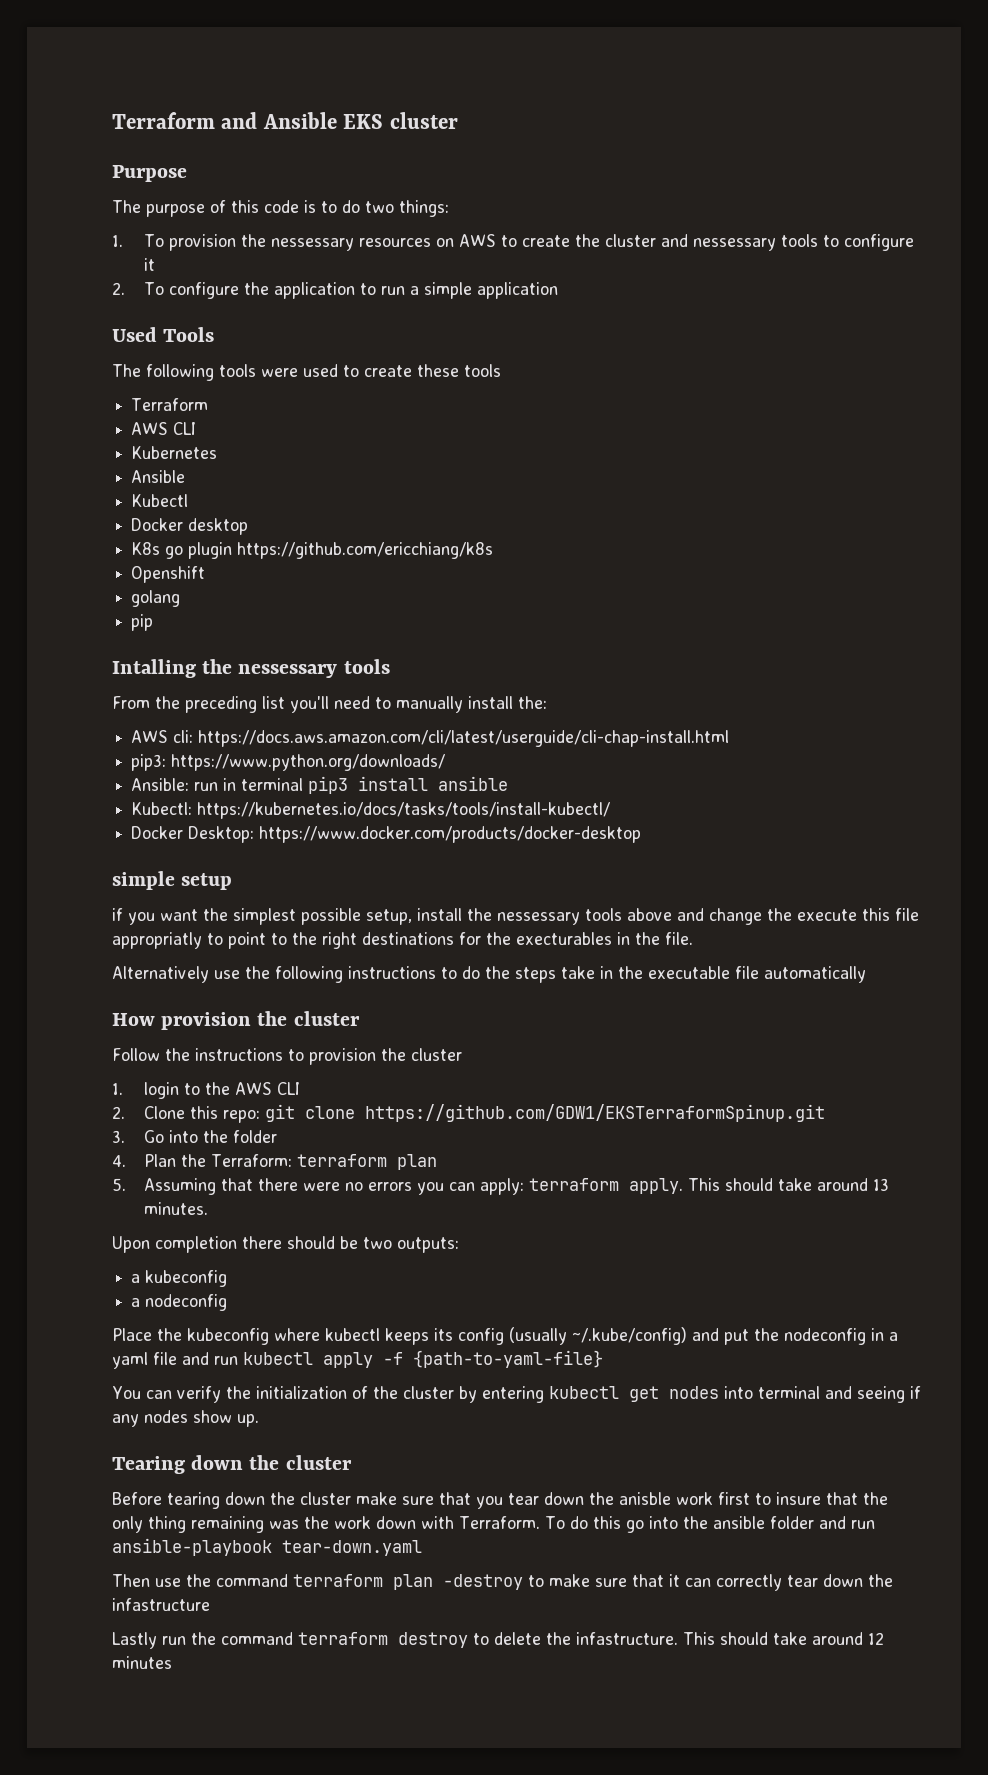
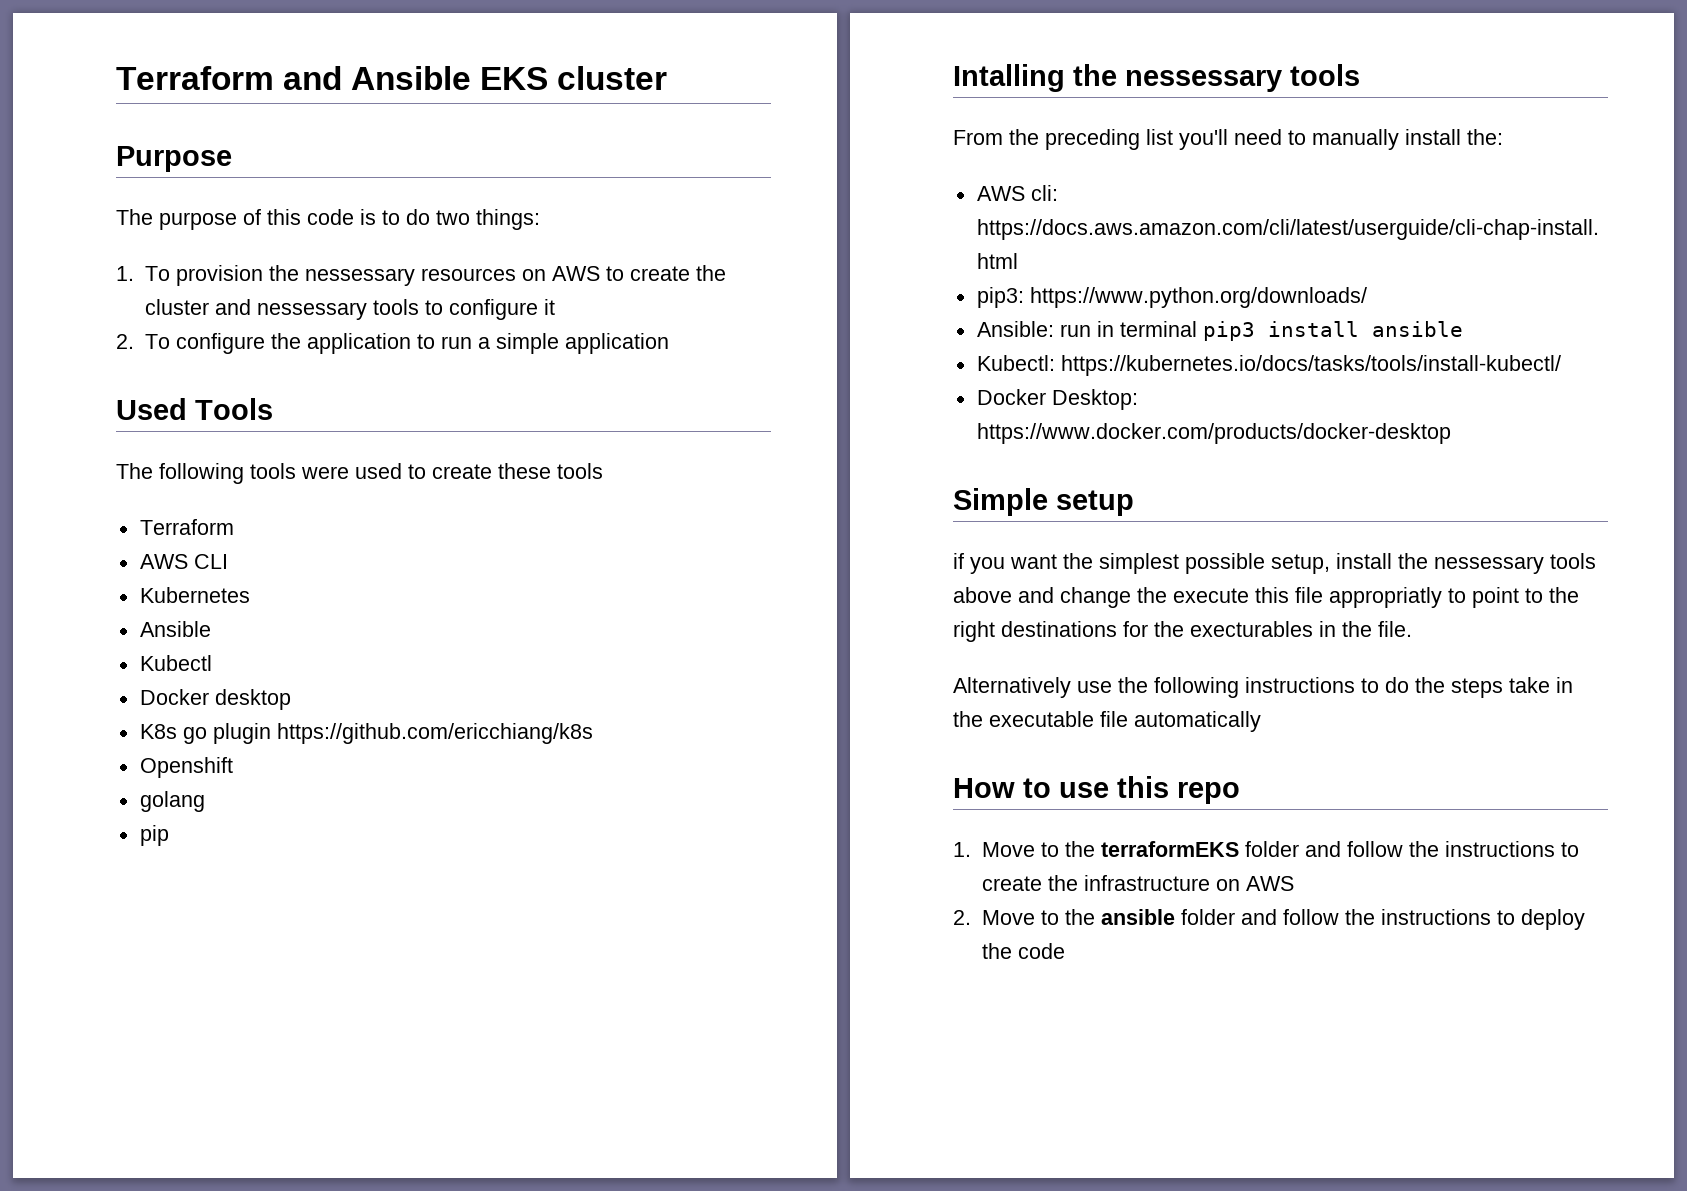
[112,871,175,890] simple -> [953,488,1048,516] Simple
[161,1011,360,1030] [112,1048,462,1065] [112,1082,300,1099] [112,1104,825,1123] [112,1130,277,1143] [112,1154,437,1170] [112,1178,889,1195] [143,1202,208,1215] [112,1236,459,1253] [131,1270,228,1287] [131,1294,228,1311] [112,1327,898,1345] [112,1350,603,1369] [112,1386,921,1403] [112,1410,259,1427] [112,1455,352,1474] [112,1492,888,1509] [112,1516,875,1533] [112,1538,422,1556] [112,1574,893,1591] [112,1598,210,1611] [112,1632,884,1649] [112,1656,172,1669] provision the cluster // Follow the instructions to provision the cluster // 1. login to the AWS CLI // 2. Clone this repo: git clone https://github.com/GDW1/EKSTerraformSpinup.git // 3. Go into the folder // 4. Plan the Terraform: terraform plan // 5. Assuming that there were no errors you can apply: terraform apply. This should take around 13 minutes. // Upon completion there should be two outputs: // a kubeconfig // a nodeconfig // Place the kubeconfig where kubectl keeps its config (usually ~/.kube/config) and put the nodeconfig in a yaml file and run kubectl apply -f {path-to-yaml-file} // You can verify the initialization of the cluster by entering kubectl get nodes into terminal and seeing if any nodes show up. // Tearing down the cluster // Before tearing down the cluster make sure that you tear down the anisble work first to insure that the only thing remaining was the work down with Terraform. To do this go into the ansible folder and run ansible-playbook tear-down.yaml // Then use the command terraform plan -destroy to make sure that it can correctly tear down the infastructure // Lastly run the command terraform destroy to delete the infastructure. This should take around 12 minutes -> [1023,776,1240,804] [953,841,1579,857] [981,875,1294,891] [953,909,1585,930] [981,943,1065,959] to use this repo // 1. Move to the terraformEKS folder and follow the instructions to create the infrastructure on AWS // 2. Move to the ansible folder and follow the instructions to deploy the code

